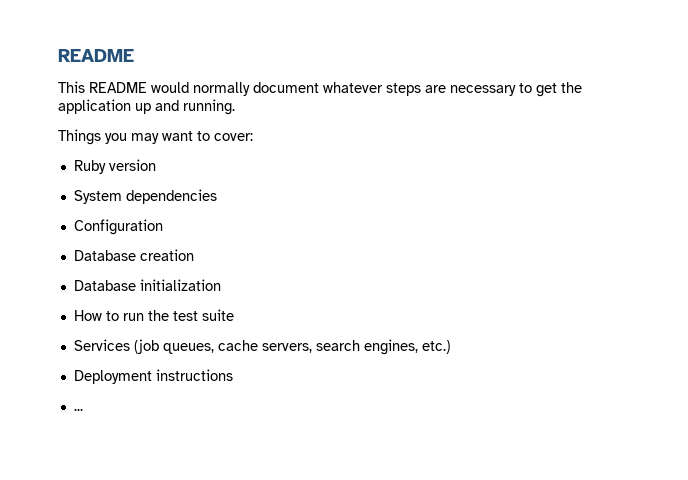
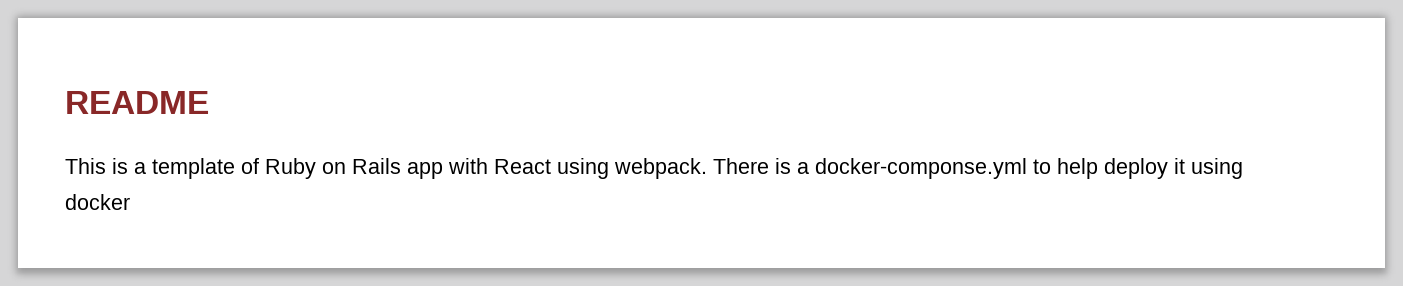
[89,82,582,97] [58,99,235,115] [58,129,253,145] [73,159,156,174] [73,189,217,204] [73,219,163,235] [73,249,194,261] [73,279,221,291] [73,309,234,321] [73,339,451,355] [73,369,233,384] [73,408,83,411] README would normally document whatever steps are necessary to get the application up and running. // Things you may want to cover: // Ruby version // System dependencies // Configuration // Database creation // Database initialization // How to run the test suite // Services (job queues, cache servers, search engines, etc.) // Deployment instructions // ... -> [112,158,1243,179] [65,194,130,210] is a template of Ruby on Rails app with React using webpack. There is a docker-componse.yml to help deploy it using docker

